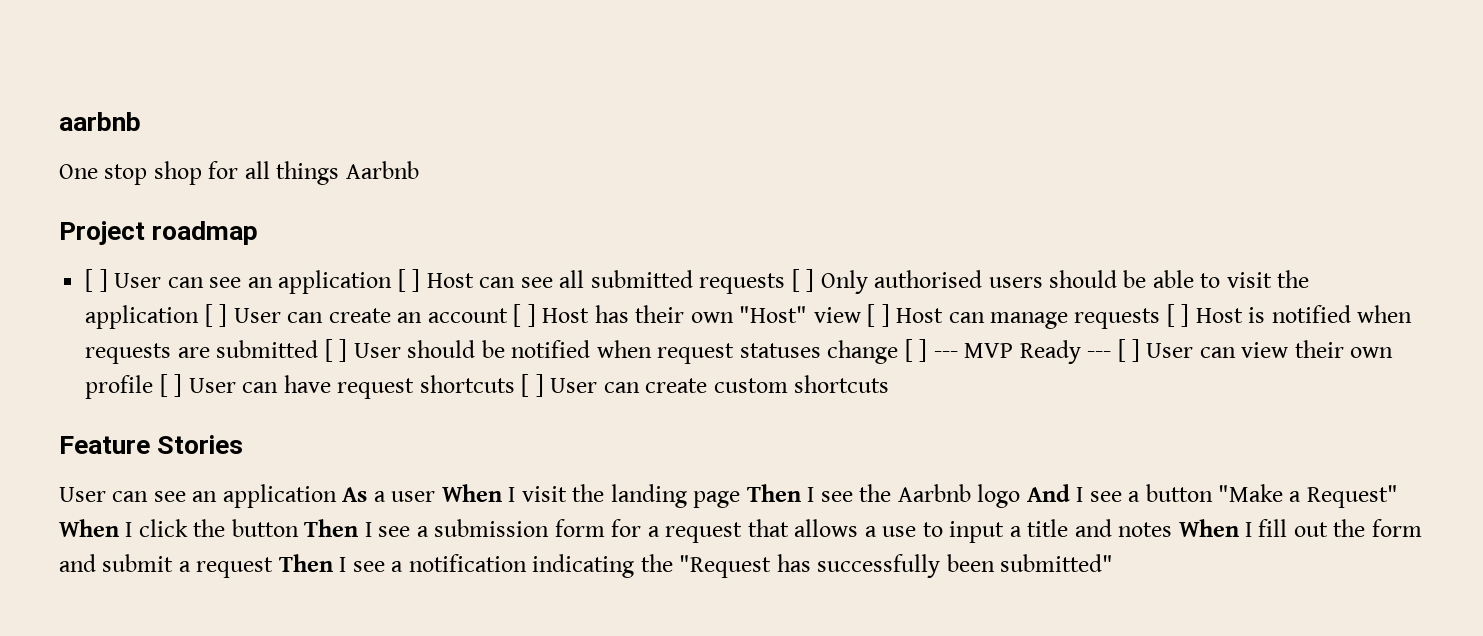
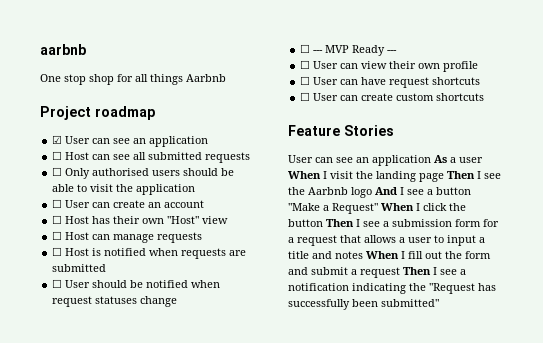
[85,269,421,294] [ ] User can see an application [ ] -> [52,135,209,147] [52,151,63,160] ☑ User can see an application // ☐
[791,269,815,292] [ ] -> [52,167,63,176] // ☐
[204,304,228,327] [ ] -> [52,199,63,208] // ☐
[513,304,536,327] [ ] -> [52,215,63,224] // ☐
[867,304,890,327] [ ] -> [52,231,63,240] // ☐
[1166,304,1190,327] [ ] -> [52,247,63,256] // ☐
[324,339,348,362] [ ] -> [52,279,63,288] // ☐
[904,339,928,362] [ ] -> [300,44,311,53] // ☐
[1117,339,1141,362] [ ] -> [300,60,311,69] // ☐
[159,374,183,397] [ ] -> [300,76,311,85] // ☐
[521,374,544,397] [ ] -> [300,92,311,101] // ☐
[882,526,917,537] use -> [408,237,432,243] user

